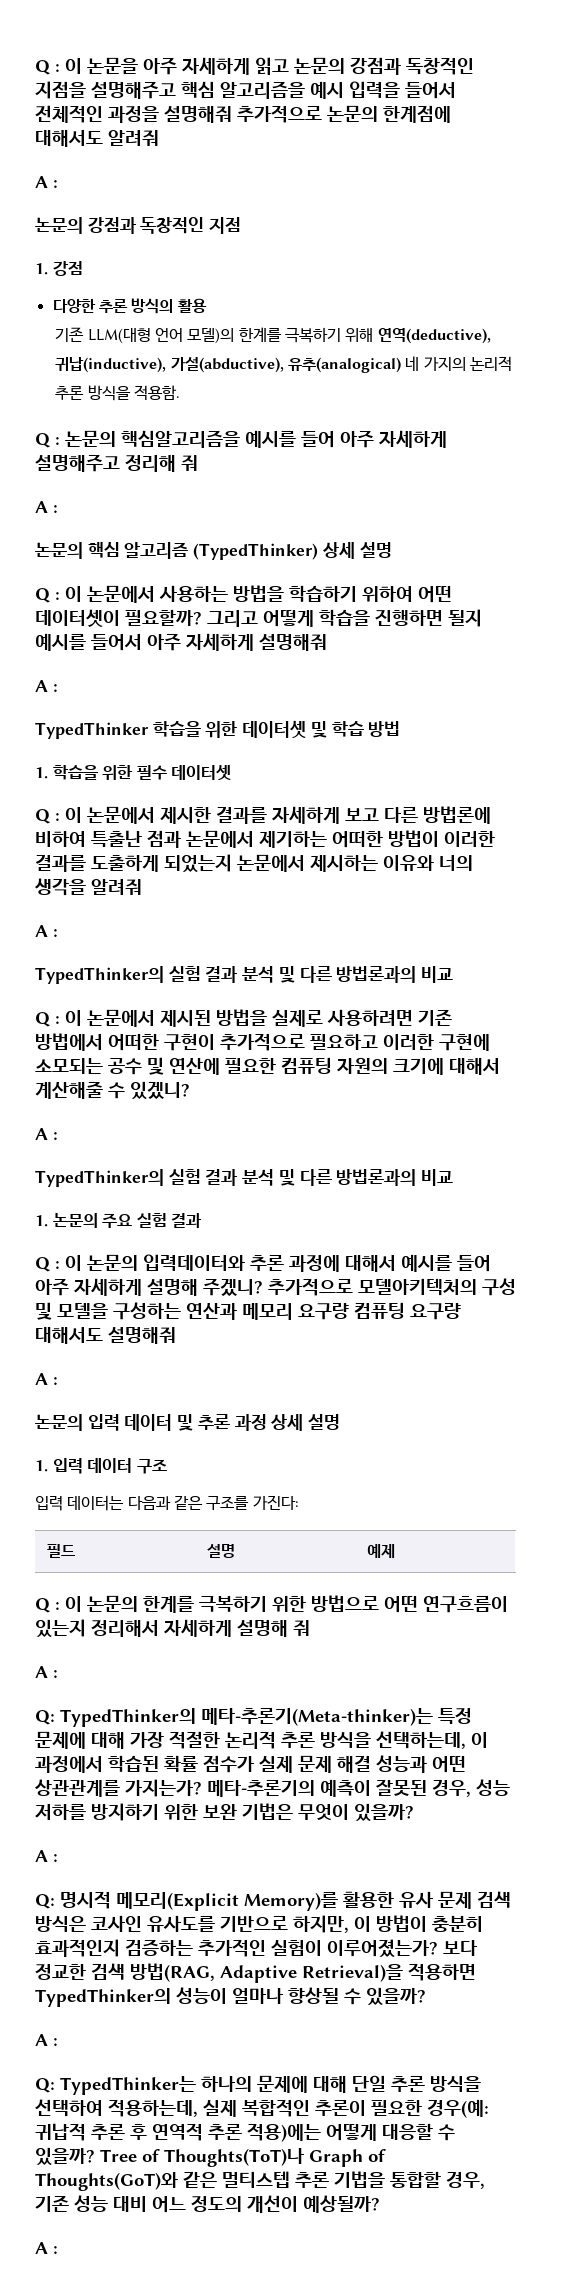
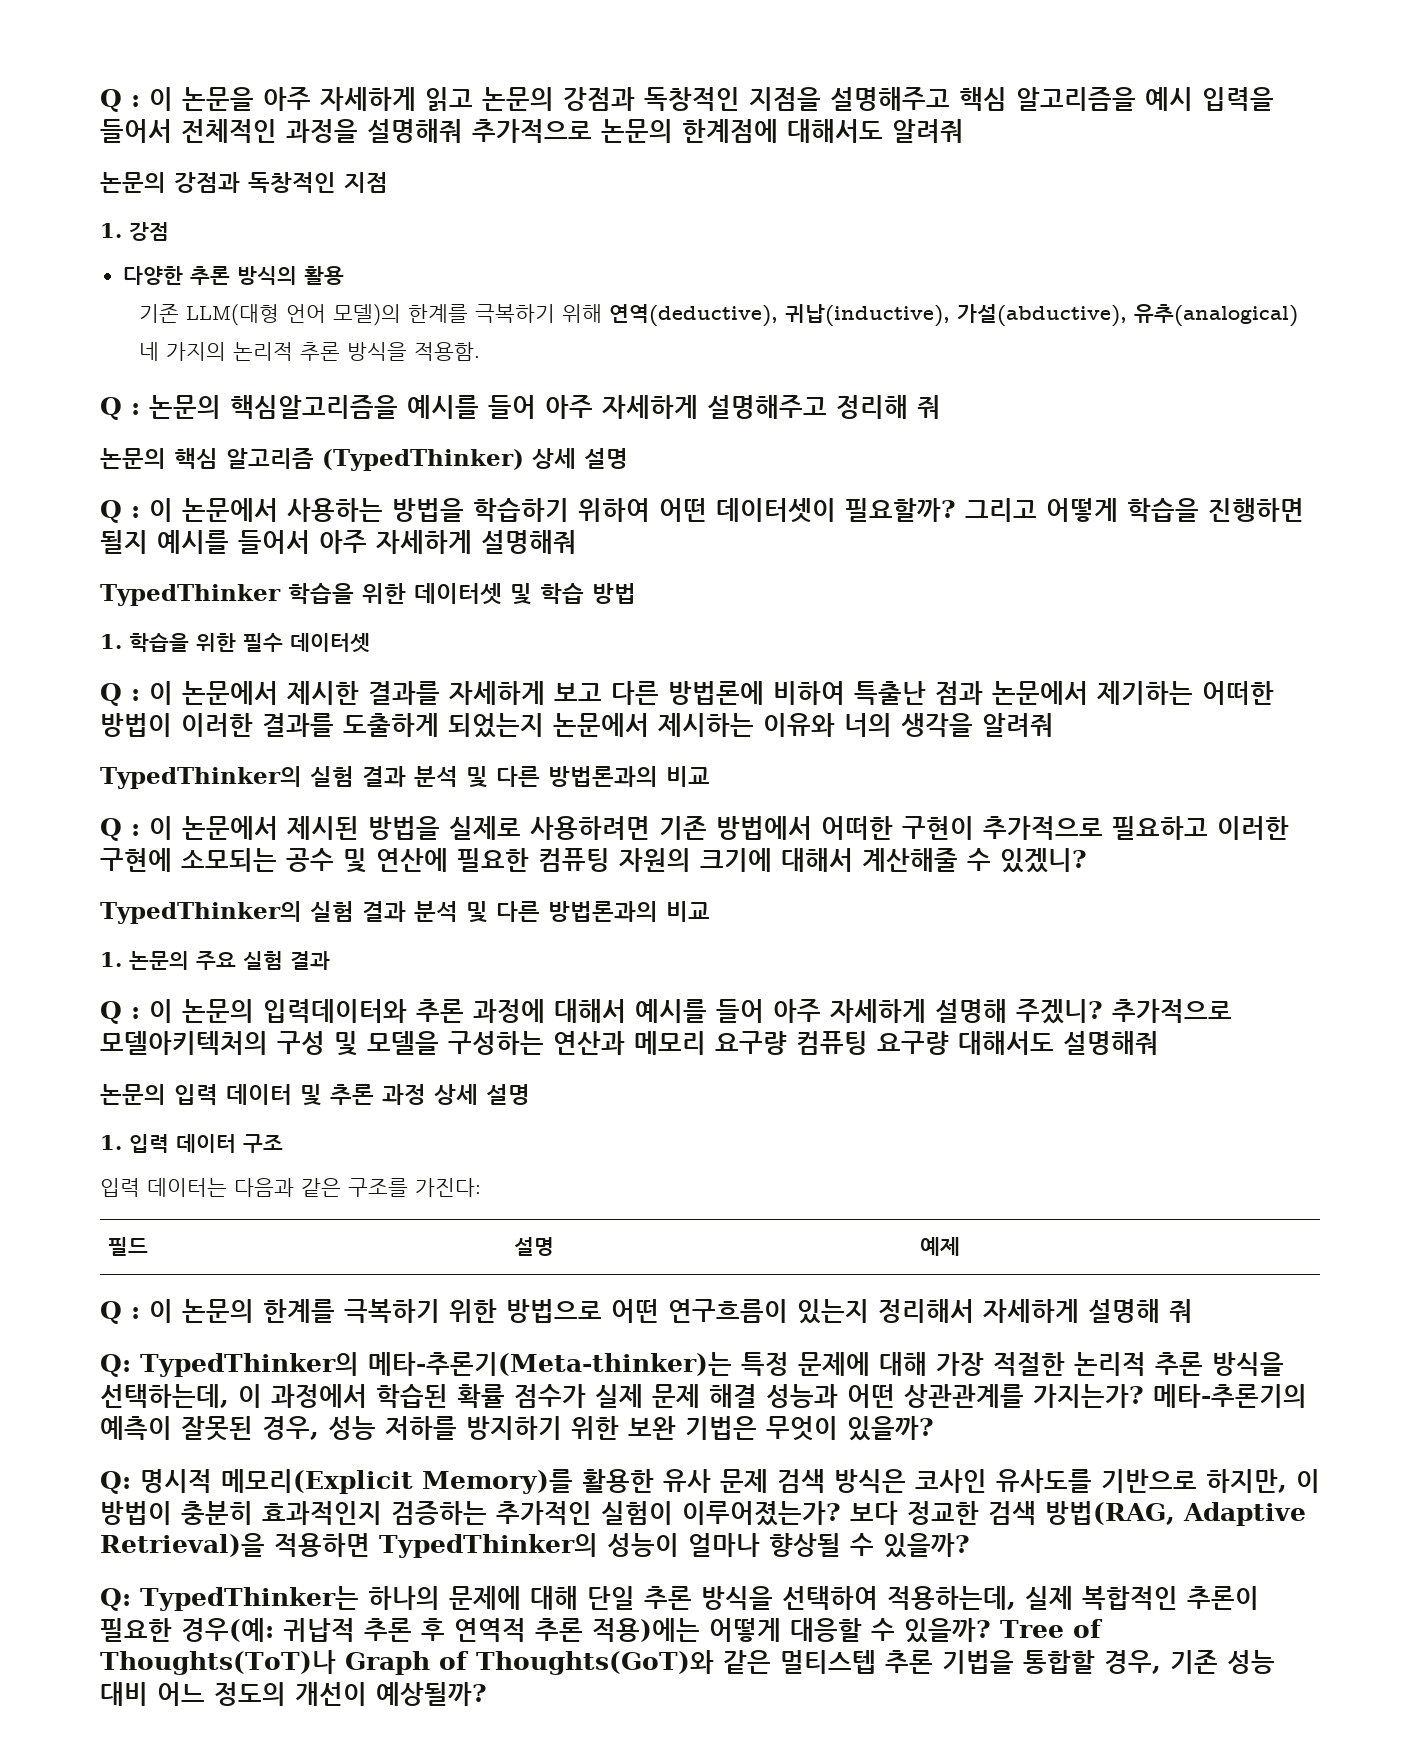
[35,176,58,188] // A : -> (964, 131) none
[35,501,58,513] // A : -> (941, 407) none
[35,680,58,692] // A : -> (577, 542) none
[35,925,58,937] // A : -> (1054, 725) none
[35,1128,58,1140] // A : -> (1087, 860) none
[35,1373,58,1385] // A : -> (1159, 1043) none
[35,1666,58,1678] // A : -> (1193, 1311) none
[35,1850,58,1862] // A : -> (934, 1428) none
[35,2034,58,2046] // A : -> (970, 1545) none
[35,2242,58,2254] // A : -> (487, 1694) none

